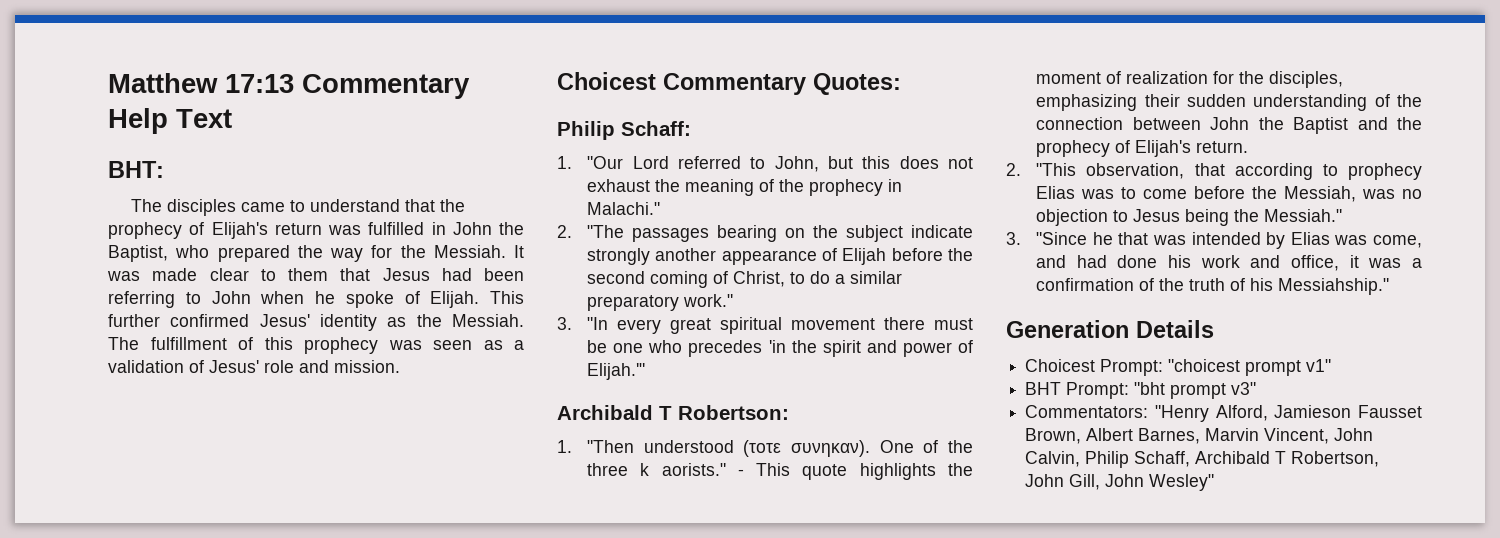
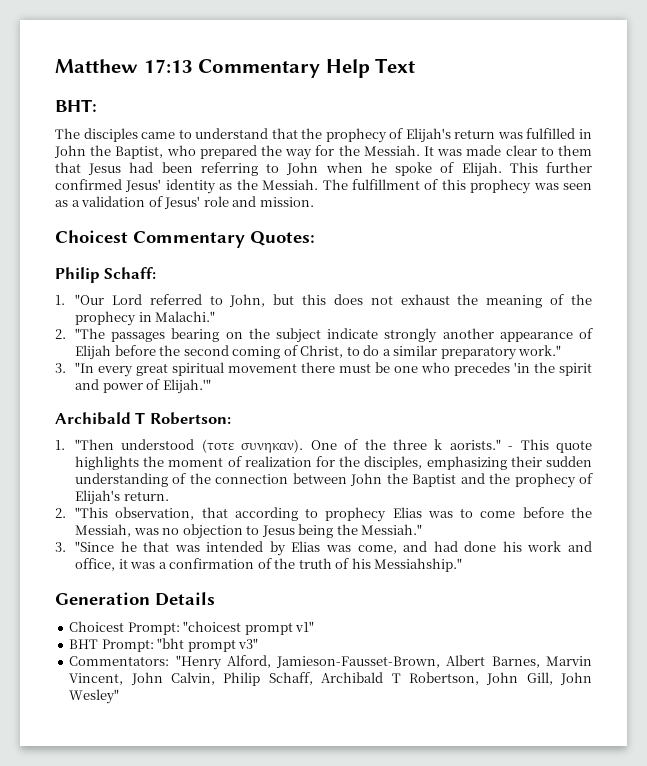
[1274,405,1422,418] [1025,428,1082,444] Jamieson Fausset Brown, -> [276,656,441,668] Jamieson-Fausset-Brown,

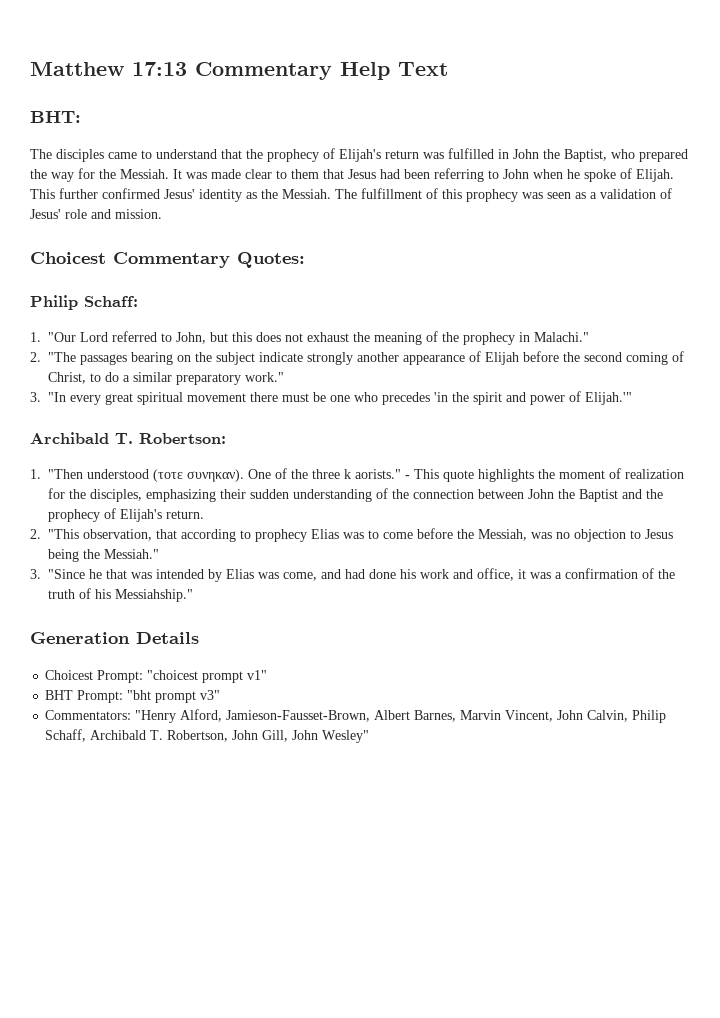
[135,412,146,424] T -> [115,433,133,444] T.
[391,673,401,683] T -> [150,730,164,740] T.

